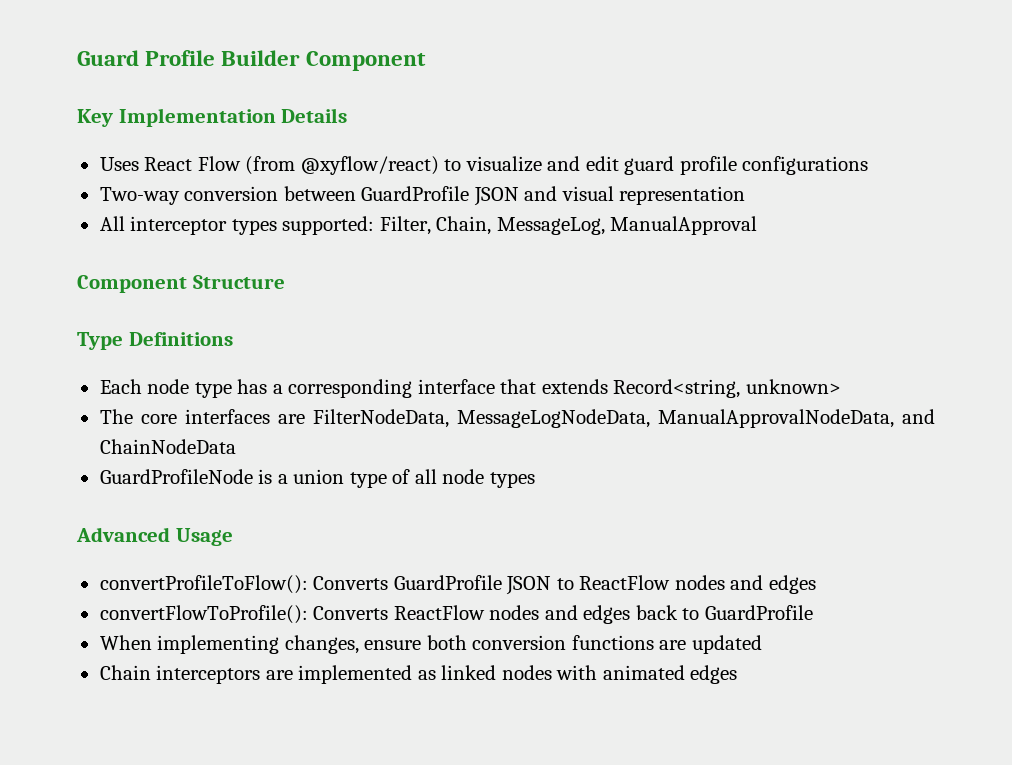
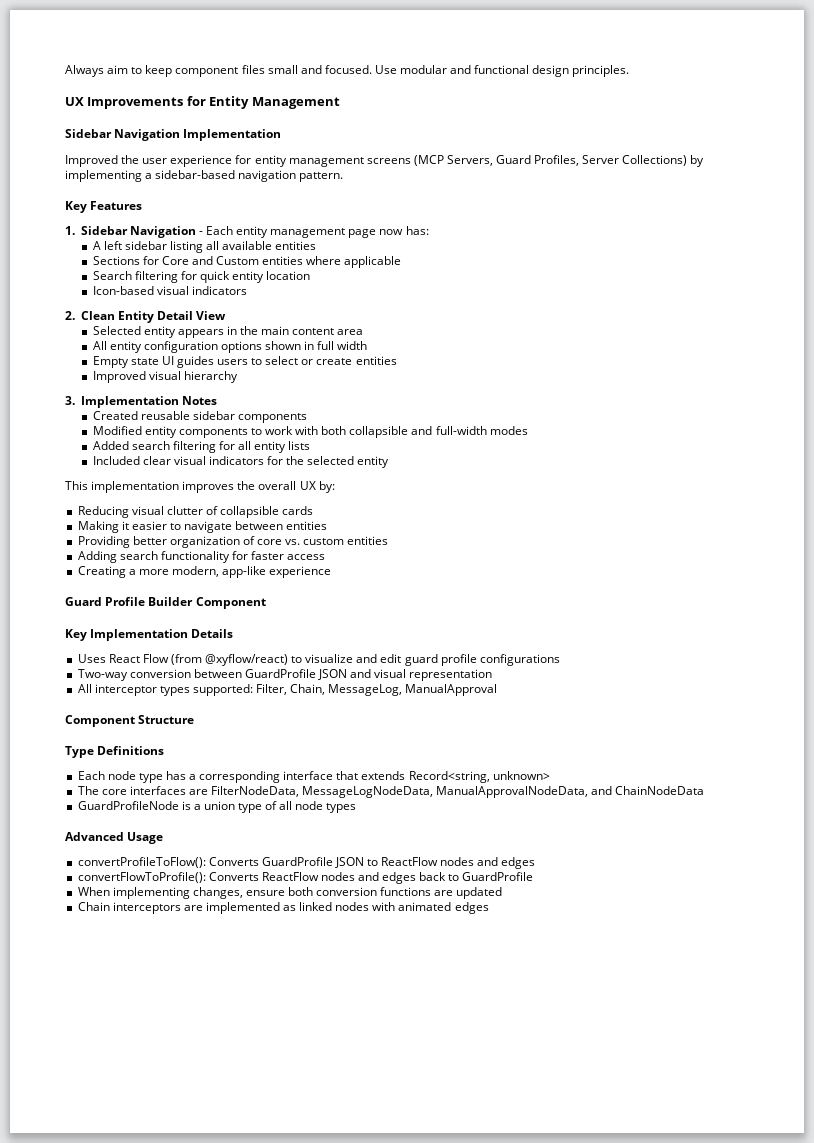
(77, 58) none -> [65,65,630,77] [65,96,340,109] [65,129,282,141] [65,155,705,167] [65,170,344,182] [65,201,143,213] [65,226,429,238] [92,241,317,253] [92,256,402,268] [92,271,311,283] [92,286,247,295] [65,311,227,323] [92,326,364,338] [92,341,368,353] [92,356,397,368] [92,371,238,383] [65,396,217,408] [92,411,307,423] [92,426,528,438] [92,441,311,453] [92,456,390,468] [65,481,335,493] [77,506,314,518] [77,521,328,533] [77,536,389,548] [77,551,326,563] [77,566,332,578] Always aim to keep component files small and focused. Use modular and functional design principles. // UX Improvements for Entity Management // Sidebar Navigation Implementation // Improved the user experience for entity management screens (MCP Servers, Guard Profiles, Server Collections) by implementing a sidebar-based navigation pattern. // Key Features // 1. Sidebar Navigation - Each entity management page now has: // A left sidebar listing all available entities // Sections for Core and Custom entities where applicable // Search filtering for quick entity location // Icon-based visual indicators // 2. Clean Entity Detail View // Selected entity appears in the main content area // All entity configuration options shown in full width // Empty state UI guides users to select or create entities // Improved visual hierarchy // 3. Implementation Notes // Created reusable sidebar components // Modified entity components to work with both collapsible and full-width modes // Added search filtering for all entity lists // Included clear visual indicators for the selected entity // This implementation improves the overall UX by: // Reducing visual clutter of collapsible cards // Making it easier to navigate between entities // Providing better organization of core vs. custom entities // Adding search functionality for faster access // Creating a more modern, app-like experience //

